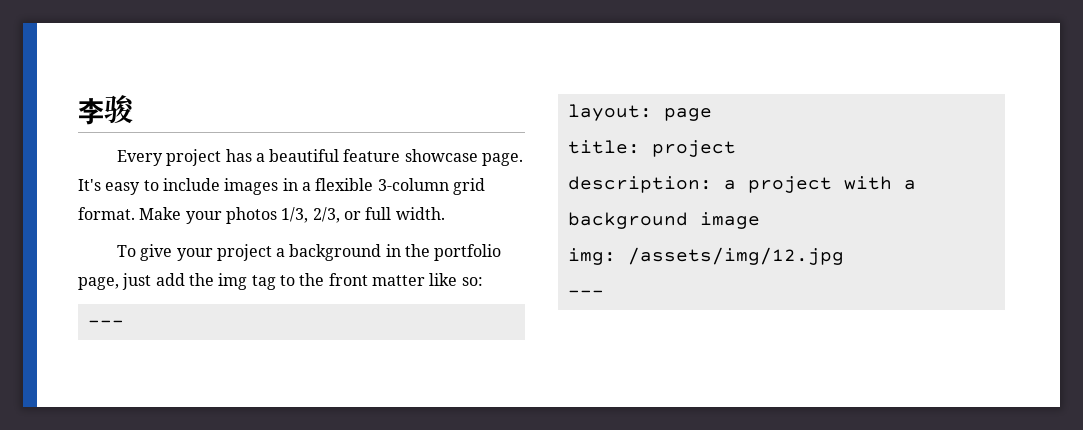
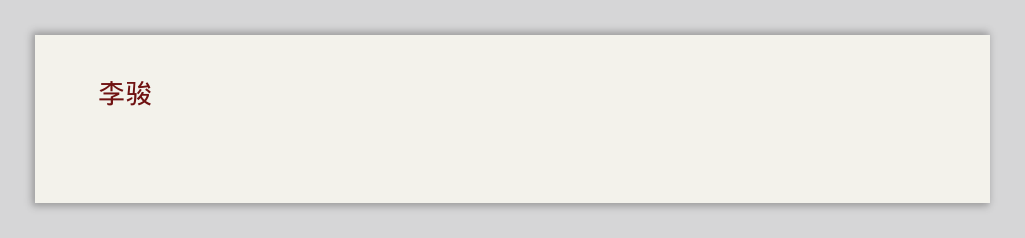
[116,149,524,166] [78,178,485,195] [78,207,445,224] [116,244,502,261] [78,273,483,290] [87,320,124,327] [567,104,712,121] [567,140,736,157] [567,176,916,193] [567,212,760,229] [567,247,844,265] [567,290,604,297] // Every project has a beautiful feature showcase page. It's easy to include images in a flexible 3-column grid format. Make your photos 1/3, 2/3, or full width. // To give your project a background in the portfolio page, just add the img tag to the front matter like so: // --- // layout: page // title: project // description: a project with a background image // img: /assets/img/12.jpg // --- -> (152, 93) none

